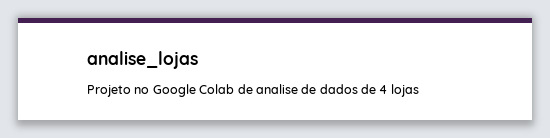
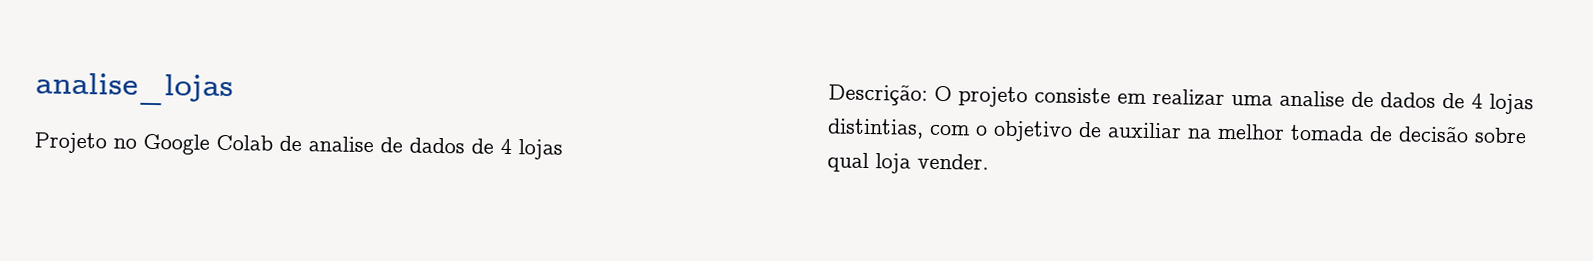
(419, 90) none -> [828,83,1534,115] [827,118,1527,144] [827,152,989,174] // Descrição: O projeto consiste em realizar uma analise de dados de 4 lojas distintias, com o objetivo de auxiliar na melhor tomada de decisão sobre qual loja vender.

